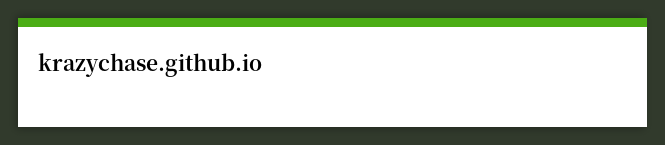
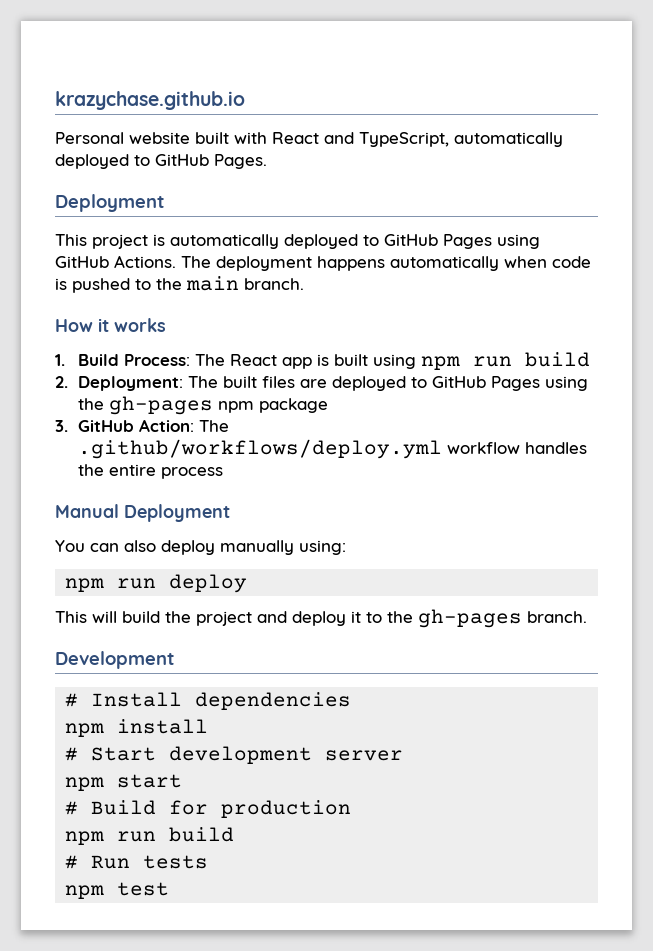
(262, 65) none -> [55,132,563,147] [55,154,267,169] [55,194,165,212] [55,234,540,249] [55,255,591,271] [55,276,304,293] [55,318,166,332] [55,352,591,370] [55,376,589,391] [78,396,329,415] [55,419,230,432] [78,439,588,459] [78,464,224,479] [55,504,230,522] [55,540,346,555] [65,574,248,593] [55,609,587,628] [55,651,175,669] [65,692,352,710] [65,719,209,737] [65,746,404,764] [65,774,183,791] [65,800,352,818] [65,827,235,845] [65,855,209,869] [65,882,170,899] // Personal website built with React and TypeScript, automatically deployed to GitHub Pages. // Deployment // This project is automatically deployed to GitHub Pages using GitHub Actions. The deployment happens automatically when code is pushed to the main branch. // How it works // 1. Build Process: The React app is built using npm run build // 2. Deployment: The built files are deployed to GitHub Pages using the gh-pages npm package // 3. GitHub Action: The .github/workflows/deploy.yml workflow handles the entire process // Manual Deployment // You can also deploy manually using: // npm run deploy // This will build the project and deploy it to the gh-pages branch. // Development // # Install dependencies // npm install // # Start development server // npm start // # Build for production // npm run build // # Run tests // npm test

